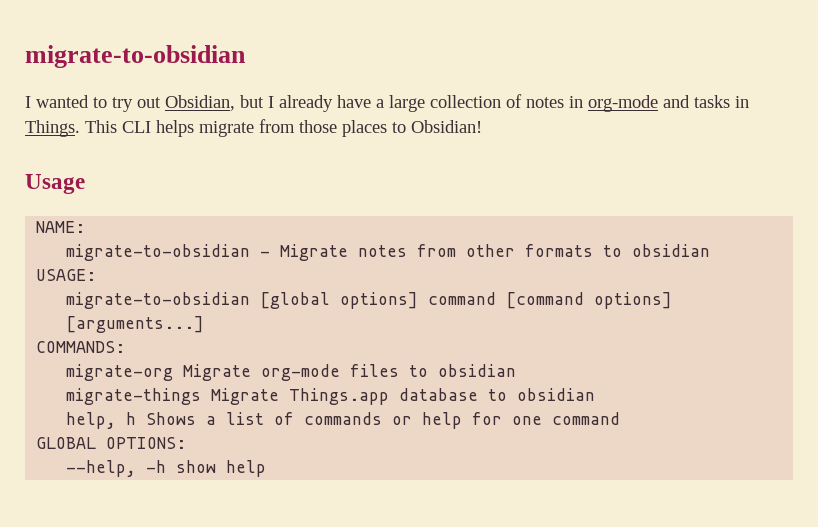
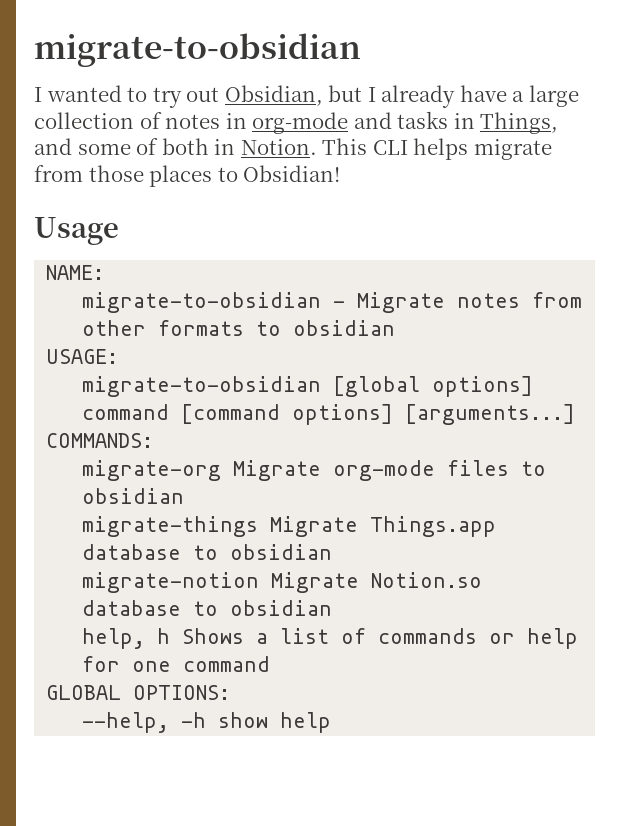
[25,120,80,137] Things. -> [480,112,559,134] [34,138,317,155] Things, and some of both in Notion.
(596, 394) none -> [82,572,483,593] [82,600,333,616] // migrate-notion Migrate Notion.so database to obsidian

